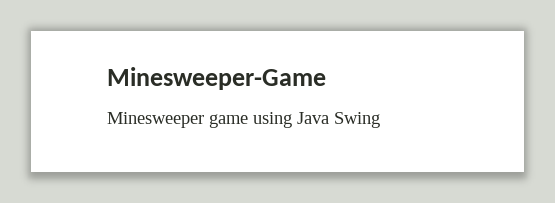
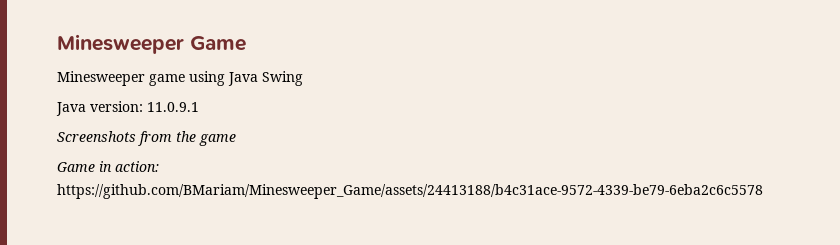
[107,67,326,90] Minesweeper-Game -> [57,34,246,54] Minesweeper Game
(380, 120) none -> [56,101,199,116] [57,131,236,146] [57,161,159,172] [57,184,763,199] // Java version: 11.0.9.1 // Screenshots from the game // Game in action: // https://github.com/BMariam/Minesweeper_Game/assets/24413188/b4c31ace-9572-4339-be79-6eba2c6c5578

